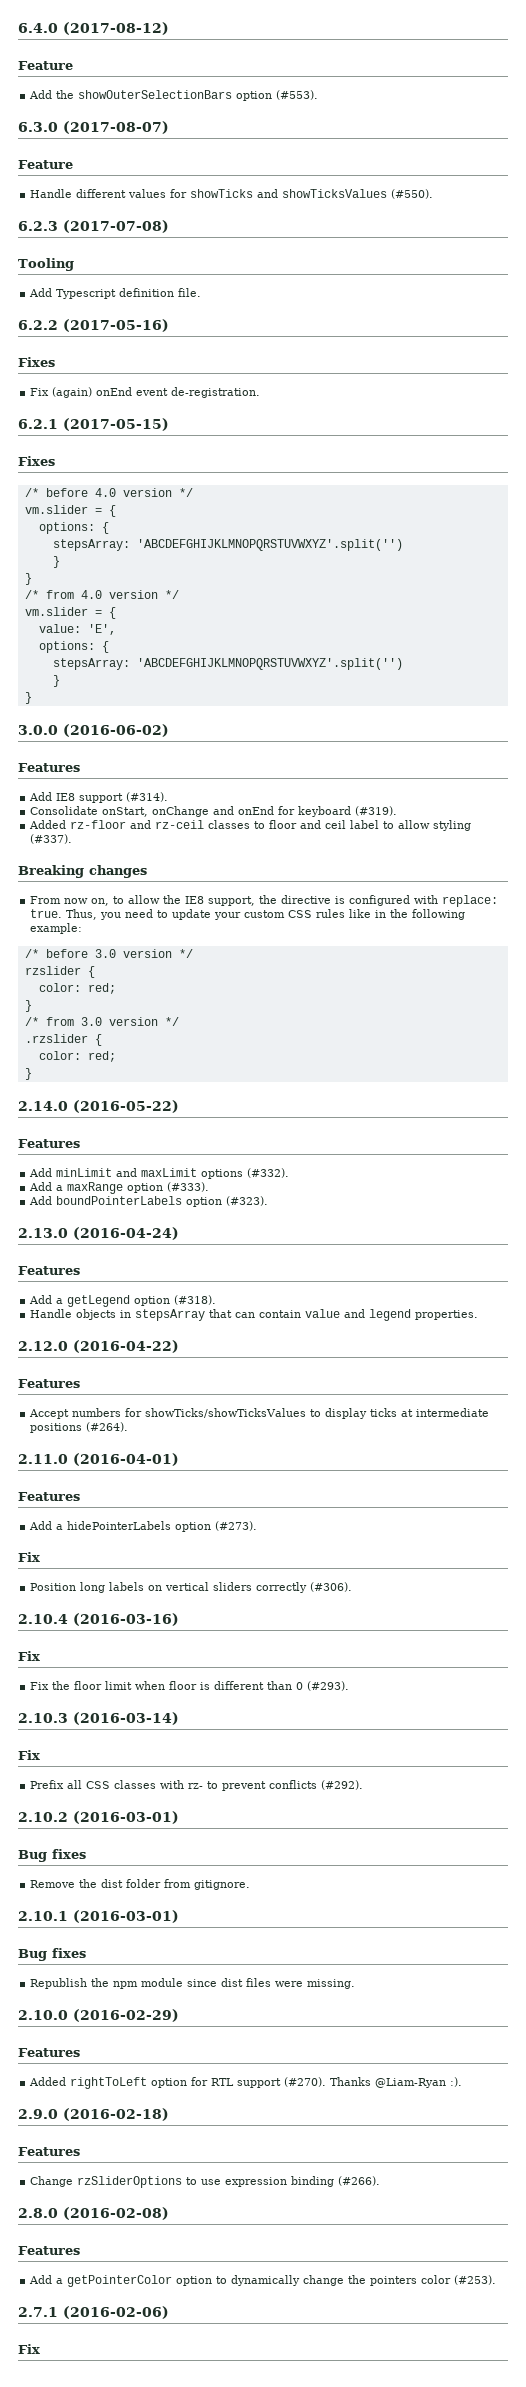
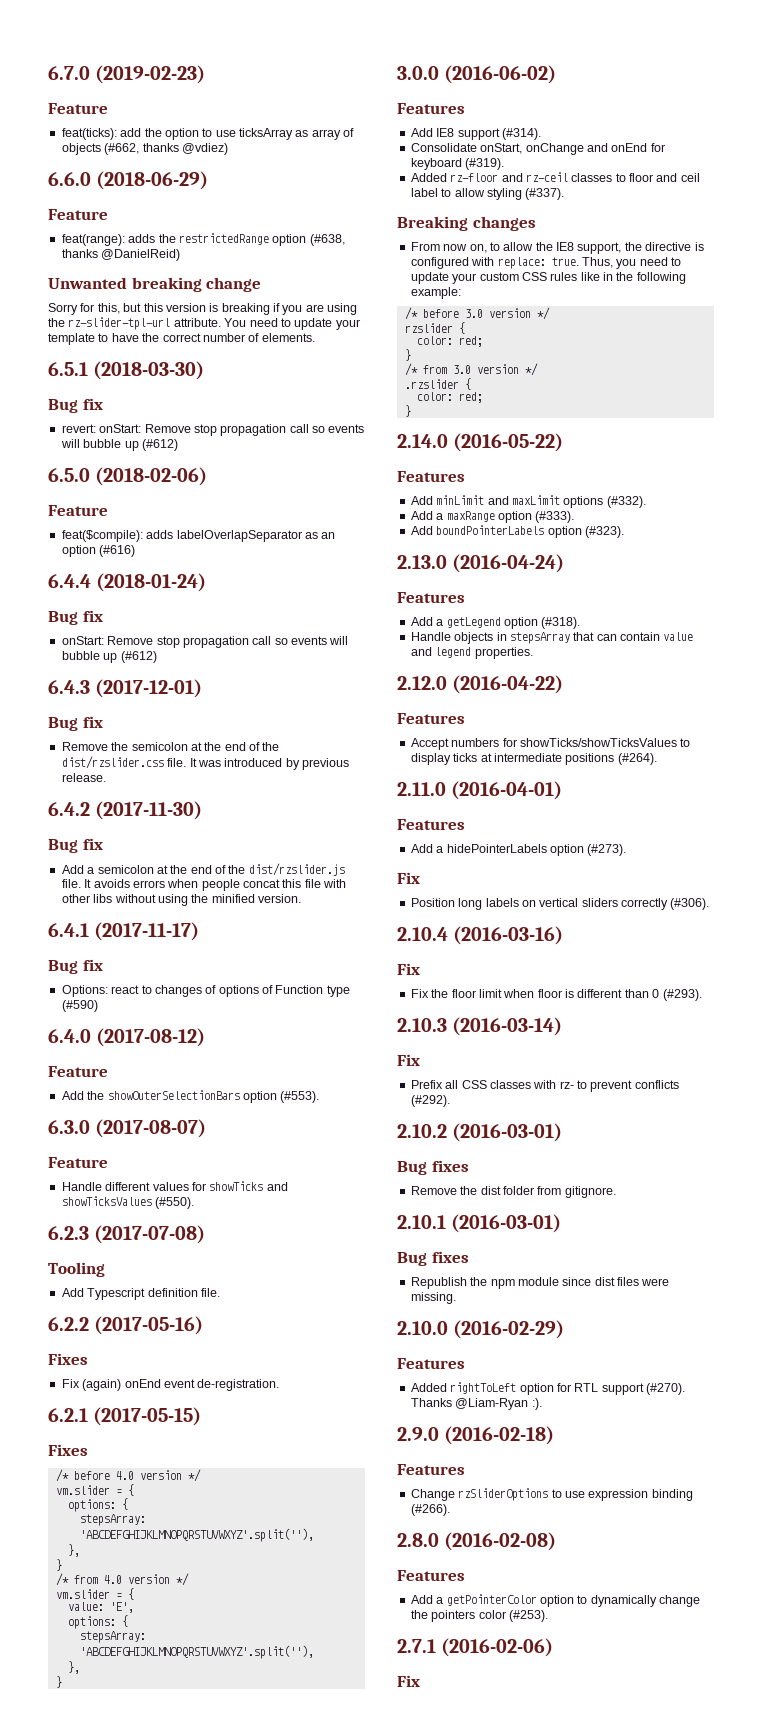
(18, 28) none -> [48,65,206,84] [48,103,108,114] [61,128,355,140] [61,143,228,155] [48,171,209,190] [48,209,108,220] [61,233,345,246] [61,249,181,261] [48,277,262,292] [48,303,358,315] [48,317,360,330] [48,333,315,345] [48,361,205,380] [48,398,103,413] [61,424,365,436] [60,439,178,451] [48,467,208,486] [48,505,108,516] [61,530,336,542] [61,545,136,557] [48,573,207,592] [48,610,103,625] [61,636,349,648] [61,651,157,663] [48,679,203,698] [48,716,103,731] [61,742,280,751] [61,756,349,770] [61,773,106,782] [48,801,203,820] [48,838,103,853] [61,863,345,876] [61,879,347,891] [61,894,301,906] [48,922,200,941] [48,959,103,974] [61,985,350,997] [61,1000,98,1012] 6.7.0 (2019-02-23) // Feature // feat(ticks): add the option to use ticksArray as array of objects (#662, thanks @vdiez) // 6.6.0 (2018-06-29) // Feature // feat(range): adds the restrictedRange option (#638, thanks @DanielReid) // Unwanted breaking change // Sorry for this, but this version is breaking if you are using the rz-slider-tpl-url attribute. You need to update your template to have the correct number of elements. // 6.5.1 (2018-03-30) // Bug fix // revert: onStart: Remove stop propagation call so events will bubble up (#612) // 6.5.0 (2018-02-06) // Feature // feat($compile): adds labelOverlapSeparator as an option (#616) // 6.4.4 (2018-01-24) // Bug fix // onStart: Remove stop propagation call so events will bubble up (#612) // 6.4.3 (2017-12-01) // Bug fix // Remove the semicolon at the end of the dist/rzslider.css file. It was introduced by previous release. // 6.4.2 (2017-11-30) // Bug fix // Add a semicolon at the end of the dist/rzslider.js file. It avoids errors when people concat this file with other libs without using the minified version. // 6.4.1 (2017-11-17) // Bug fix // Options: react to changes of options of Function type (#590) //
[136,539,403,551] [52,556,60,568] 'ABCDEFGHIJKLMNOPQRSTUVWXYZ'.split('') // } -> [79,1528,314,1542] [67,1544,80,1557] 'ABCDEFGHIJKLMNOPQRSTUVWXYZ'.split(''), // },
[136,658,403,670] [52,675,60,687] 'ABCDEFGHIJKLMNOPQRSTUVWXYZ'.split('') // } -> [79,1645,314,1659] [67,1661,80,1674] 'ABCDEFGHIJKLMNOPQRSTUVWXYZ'.split(''), // },

